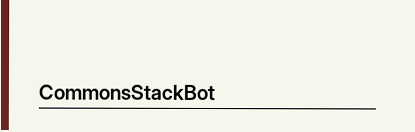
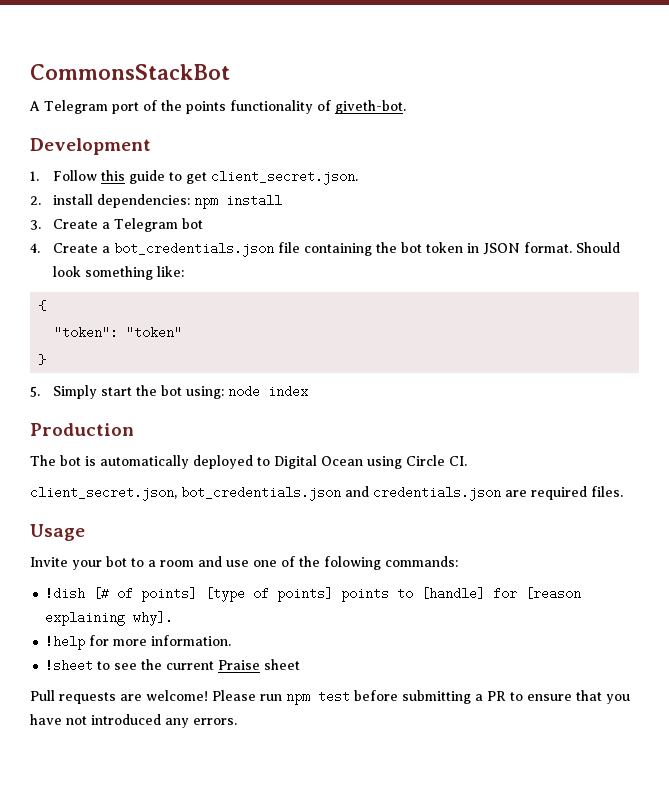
(215, 92) none -> [29,100,406,114] [30,138,151,155] [30,170,359,185] [30,194,283,209] [30,218,204,232] [30,242,621,257] [53,266,185,280] [38,300,47,311] [54,326,183,339] [38,354,47,365] [30,385,309,399] [30,423,134,436] [30,455,467,469] [30,486,623,501] [30,524,85,541] [30,556,458,570] [45,587,582,602] [45,611,174,626] [45,635,232,650] [45,659,301,672] [30,690,630,705] [30,714,237,728] // A Telegram port of the points functionality of giveth-bot. // Development // 1. Follow this guide to get client_secret.json. // 2. install dependencies: npm install // 3. Create a Telegram bot // 4. Create a bot_credentials.json file containing the bot token in JSON format. Should look something like: // { // "token": "token" // } // 5. Simply start the bot using: node index // Production // The bot is automatically deployed to Digital Ocean using Circle CI. // client_secret.json, bot_credentials.json and credentials.json are required files. // Usage // Invite your bot to a room and use one of the folowing commands: // !dish [# of points] [type of points] points to [handle] for [reason explaining why]. // !help for more information. // !sheet to see the current Praise sheet // Pull requests are welcome! Please run npm test before submitting a PR to ensure that you have not introduced any errors.

